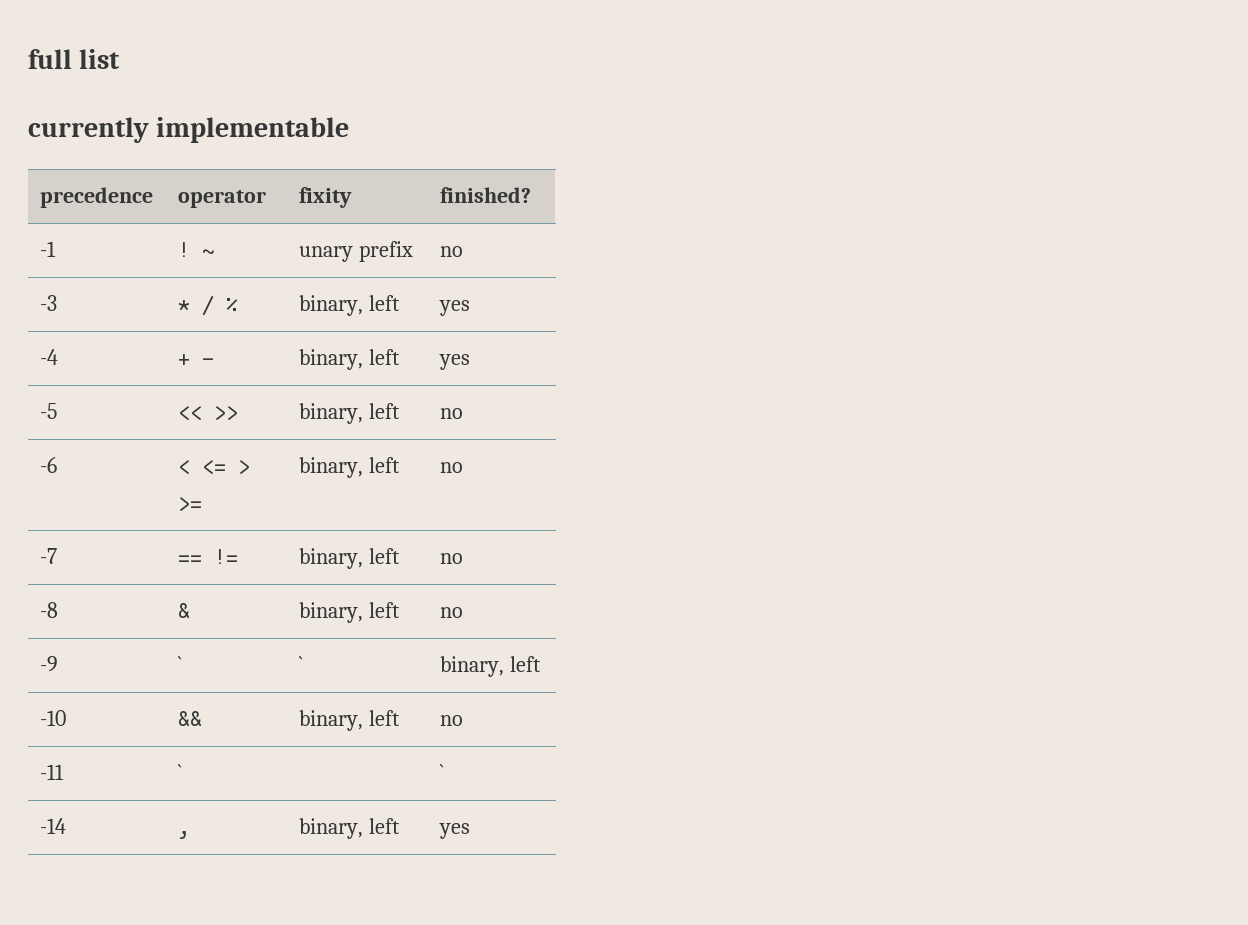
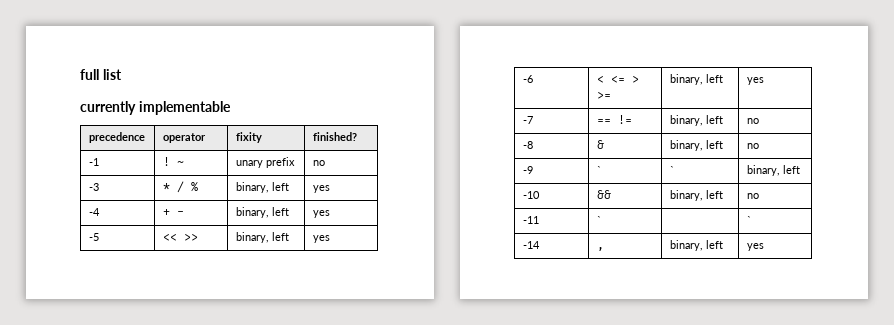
[440,408,464,419] no -> [312,235,330,243] yes
[440,462,464,473] no -> [746,77,764,85] yes

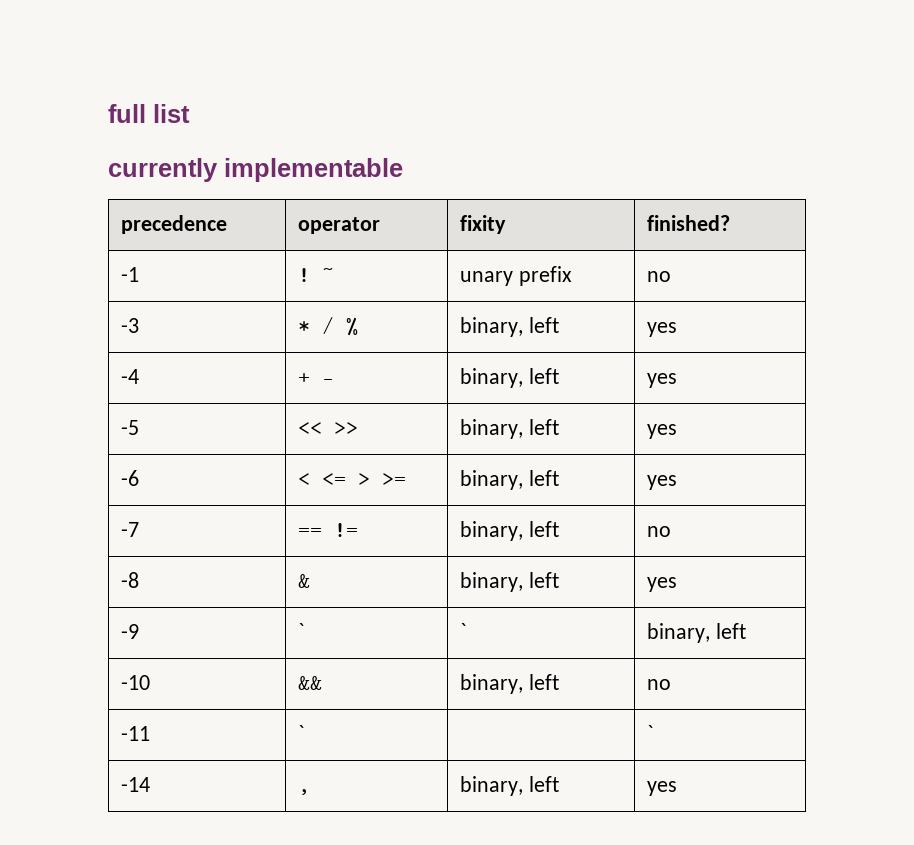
[746,143,759,149] no -> [646,577,677,592] yes

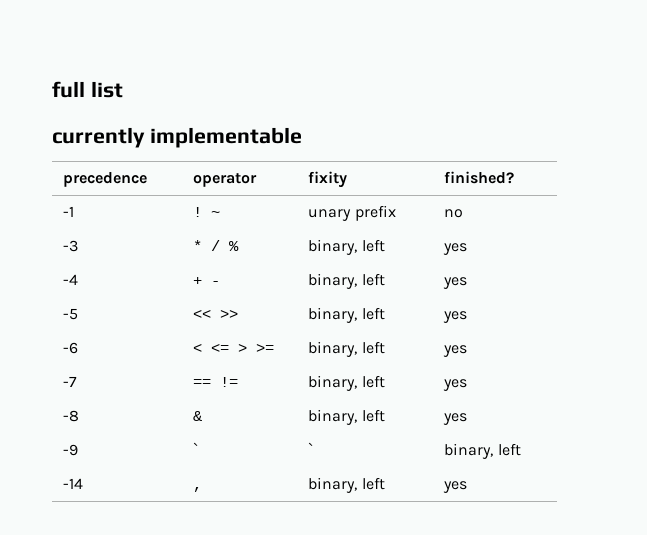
[646,526,671,537] no -> [443,379,468,391] yes
[120,675,150,690] [297,676,322,690] [459,674,559,694] [646,679,671,690] [120,726,150,741] [297,725,304,741] [646,725,653,741] // -10 | && | binary, left | no // -11 | ` | | ` -> (521, 449) none

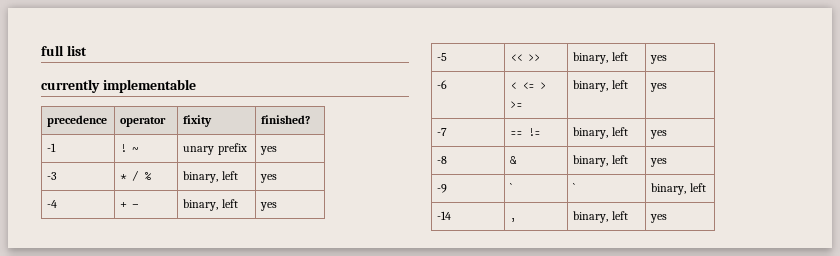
[444,209,464,218] no -> [260,146,278,155] yes

